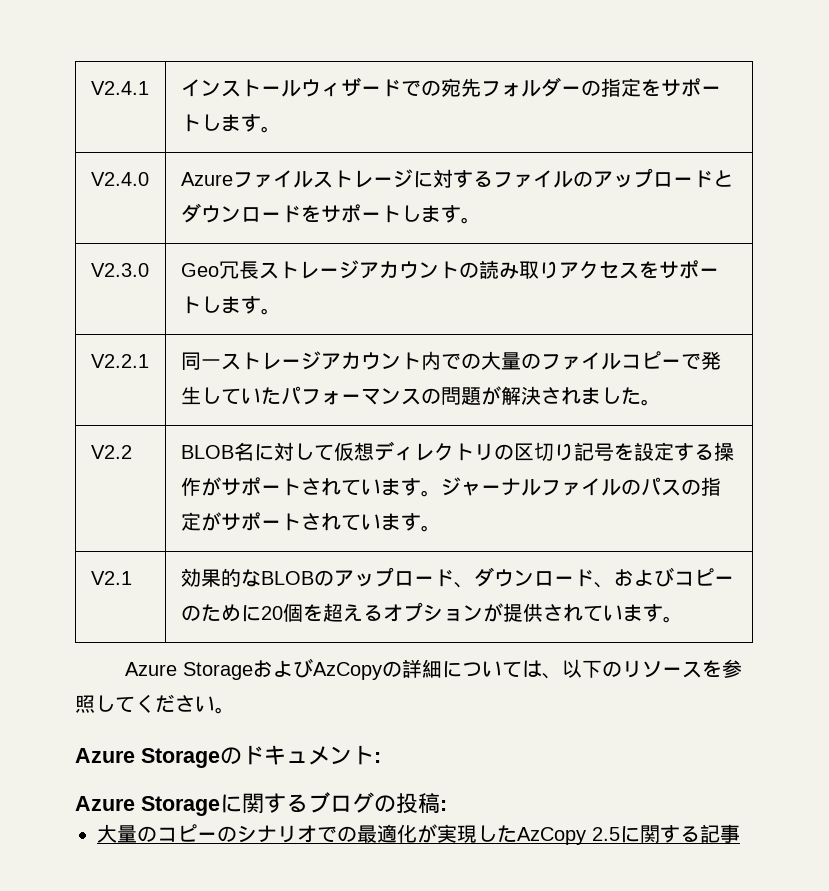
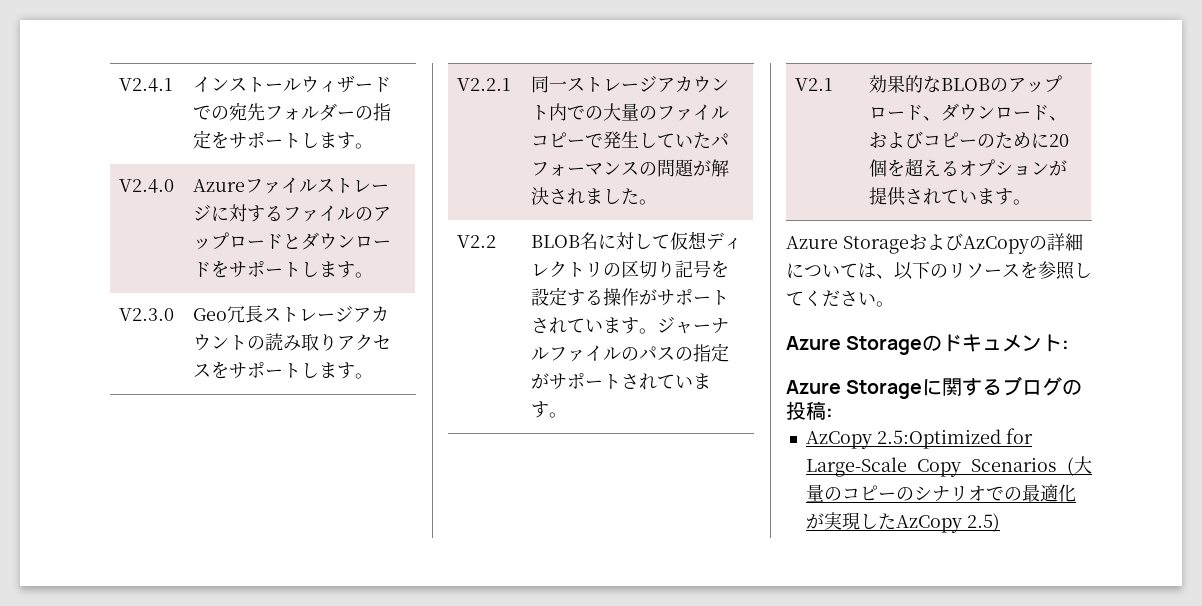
(447, 805) none -> [805,428,1033,449] [805,457,1074,477] AzCopy 2.5:Optimized for Large-Scale Copy Scenarios (
[592,824,740,843] 2.5に関する記事 -> [966,513,1000,532] 2.5)

